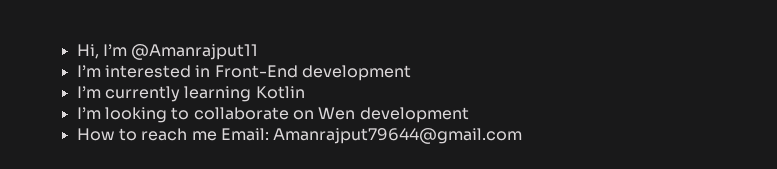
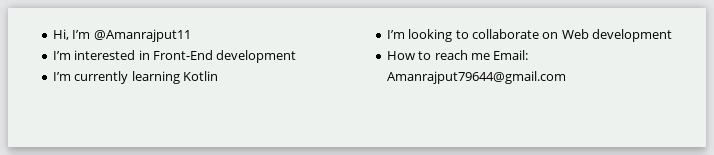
[318,107,356,120] Wen -> [561,29,589,39] Web

